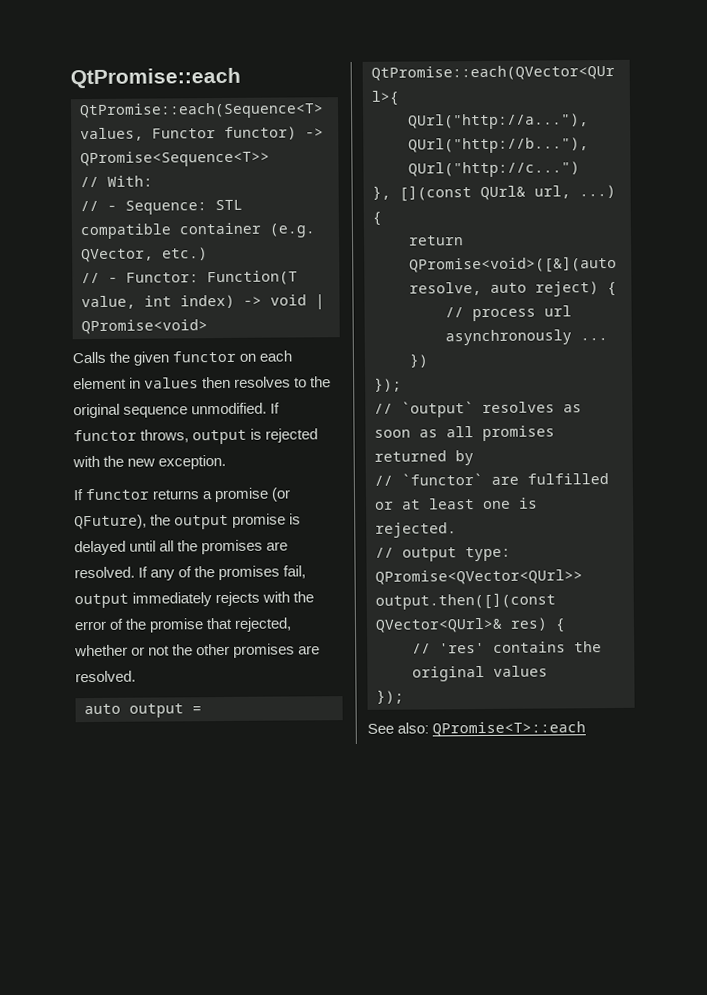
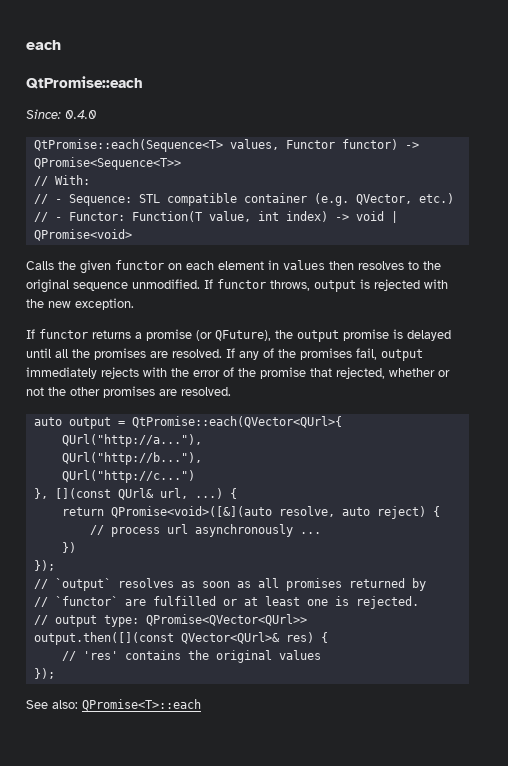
(70, 78) none -> [26,40,61,50] each //
(241, 78) none -> [26,109,97,119] // Since: 0.4.0

